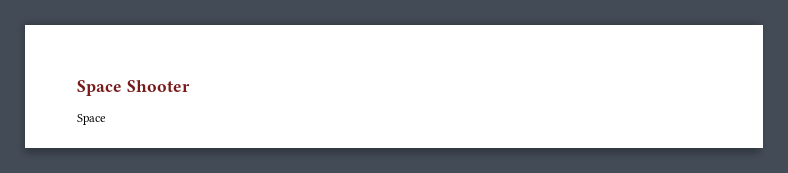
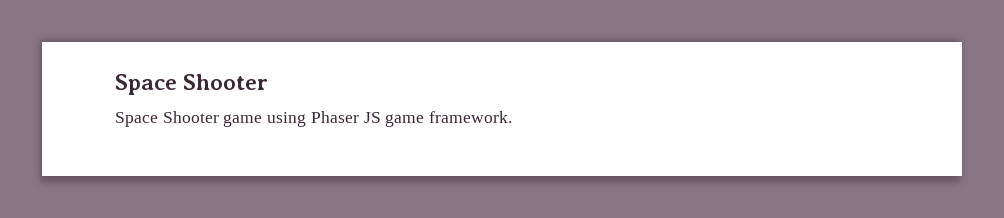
(106, 119) none -> [162,111,513,127] Shooter game using Phaser JS game framework.

